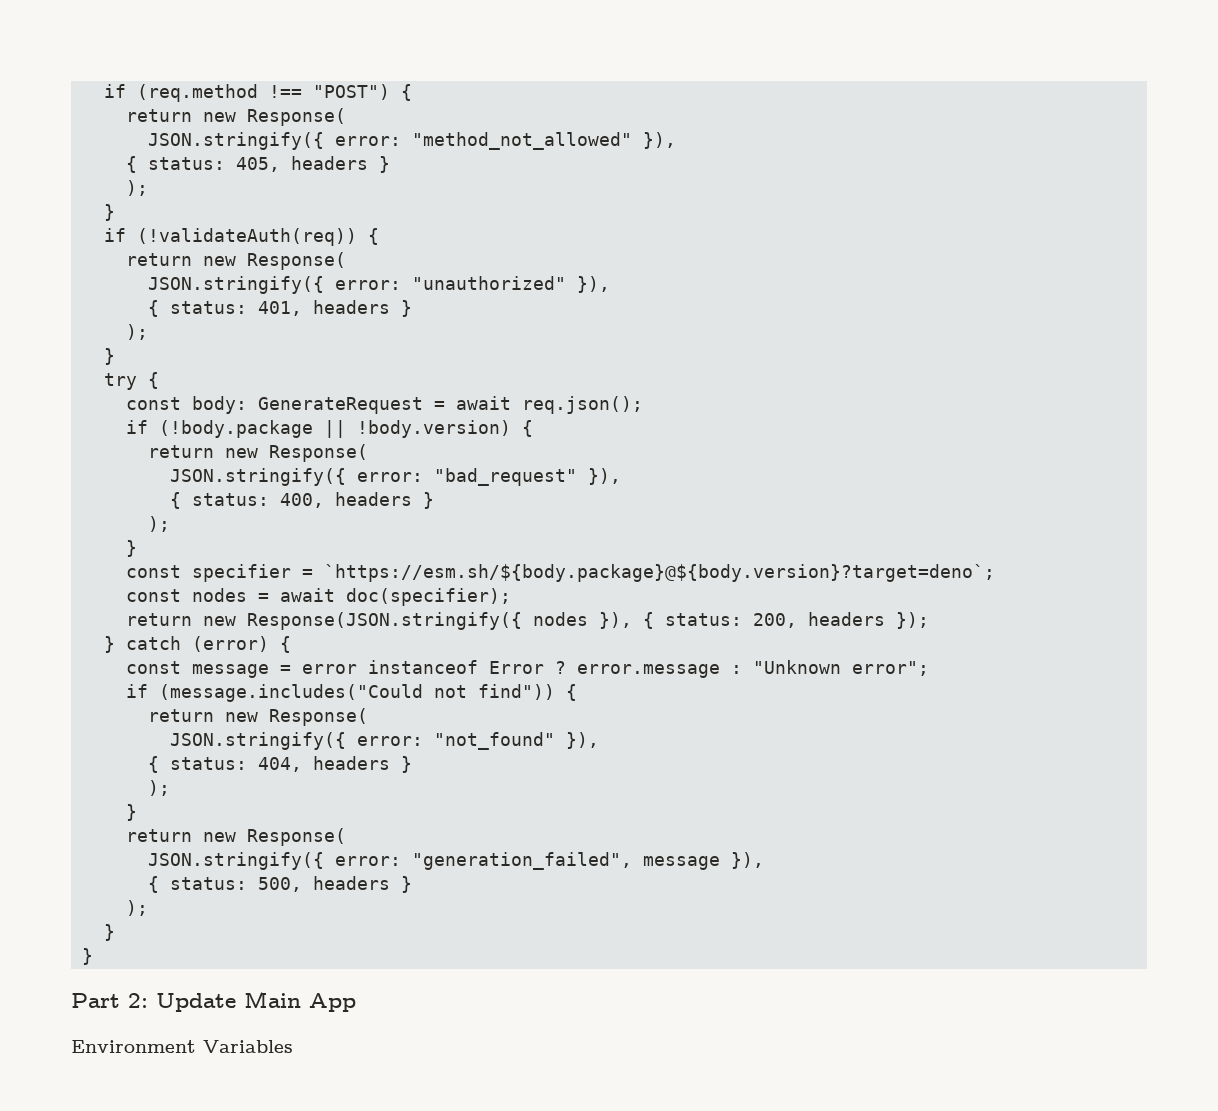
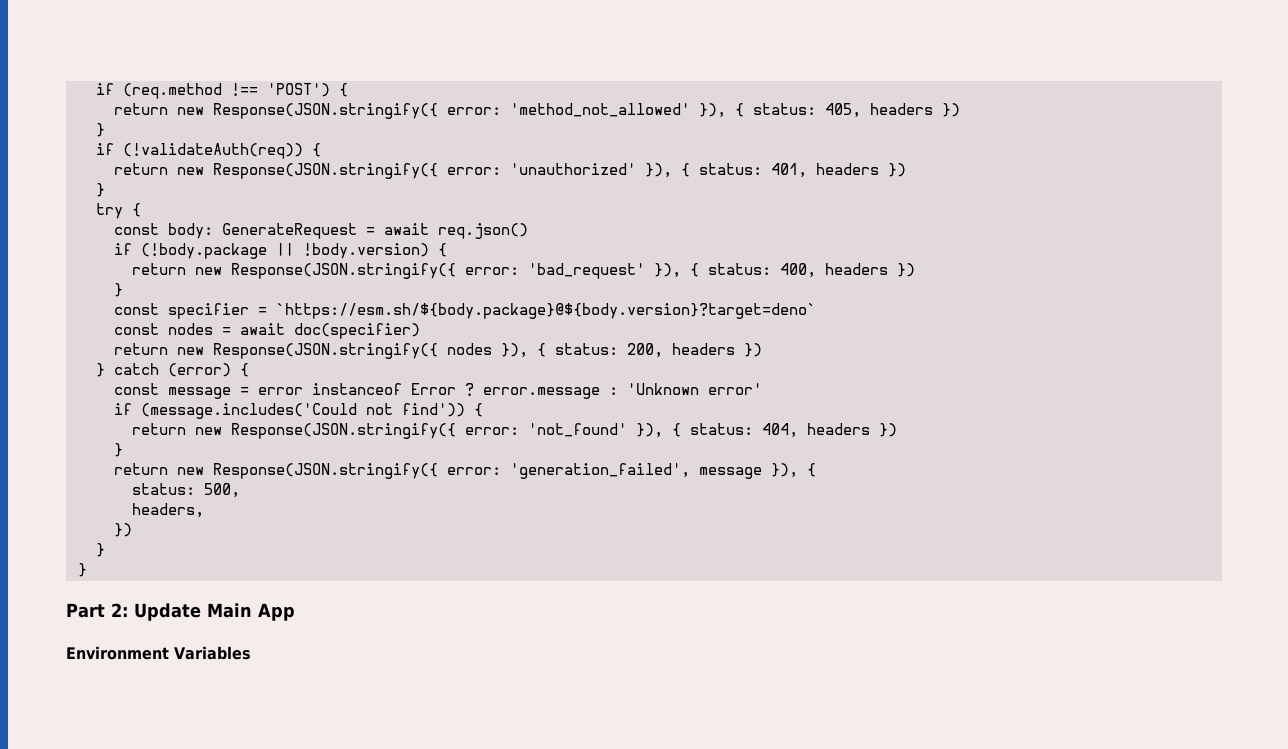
[313,84,413,101] [126,108,347,126] [148,132,677,150] "POST") { // return new Response( // JSON.stringify({ error: "method_not_allowed" }), // -> [267,83,348,97] [114,103,726,119] 'POST') { // return new Response(JSON.stringify({ error: 'method_not_allowed' }),
[379,156,391,173] [126,180,149,196] } // ); -> [942,103,960,117] })
[247,252,347,270] [148,276,611,294] Response( // JSON.stringify({ error: "unauthorized" }), // -> [213,163,672,179] Response(JSON.stringify({ error: 'unauthorized' }),
[401,300,413,317] [126,324,149,340] } // ); -> [888,163,906,177] })
[522,396,644,414] req.json(); -> [438,223,528,239] req.json()
[269,444,369,462] [170,468,622,486] Response( // JSON.stringify({ error: "bad_request" }), // -> [231,263,681,279] Response(JSON.stringify({ error: 'bad_request' }),
[423,492,435,509] [148,516,171,532] } // ); -> [897,263,915,277] })
[324,564,996,582] `https://esm.sh/${body.package}@${body.version}?target=deno`; -> [276,303,816,319] `https://esm.sh/${body.package}@${body.version}?target=deno`
[346,588,512,606] doc(specifier); -> [294,323,420,339] doc(specifier)
[896,612,930,629] }); -> [744,343,762,357] })
[753,660,930,676] [126,684,578,702] [148,708,369,726] [170,732,600,750] "Unknown error"; // if (message.includes("Could not find")) { // return new Response( // JSON.stringify({ error: "not_found" }), // -> [627,383,762,395] [114,403,483,419] [132,423,663,439] 'Unknown error' // if (message.includes('Could not find')) { // return new Response(JSON.stringify({ error: 'not_found' }),
[401,756,413,773] [148,780,171,796] } // ); -> [879,423,897,437] })
[247,828,347,846] [148,852,633,870] Response( // JSON.stringify({ error: "generation_failed", -> [213,463,690,479] Response(JSON.stringify({ error: 'generation_failed',
[148,876,160,893] // { -> [807,463,816,477] { //
[313,876,413,893] [126,900,149,916] headers } // ); -> [132,503,204,518] [114,523,132,537] // headers, // })

